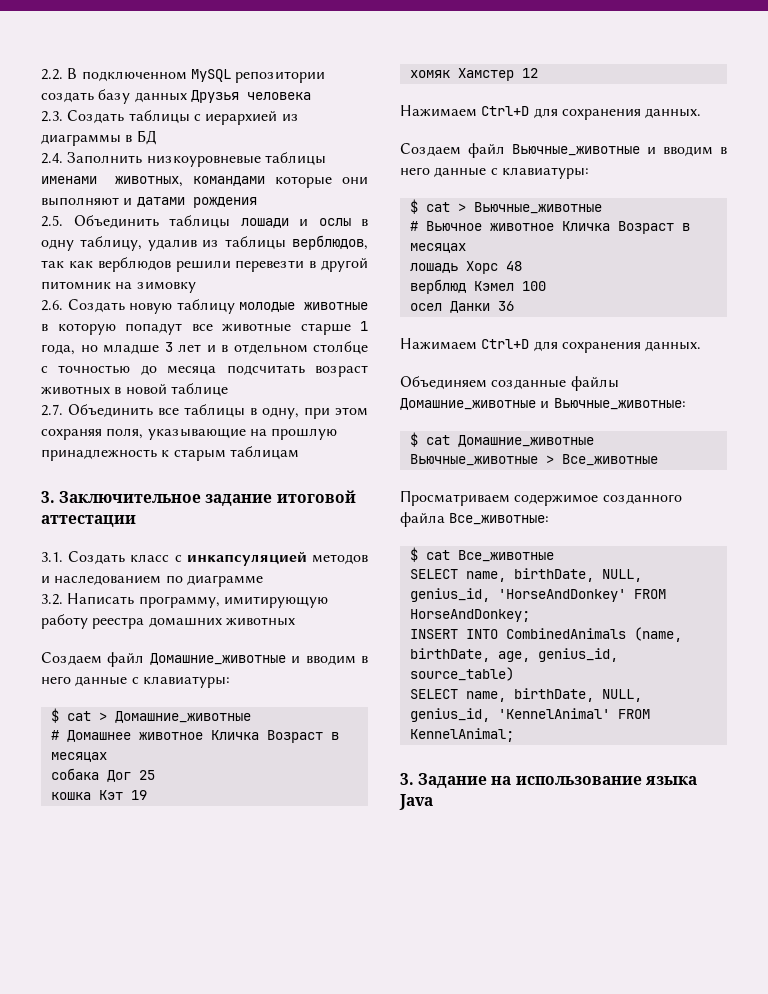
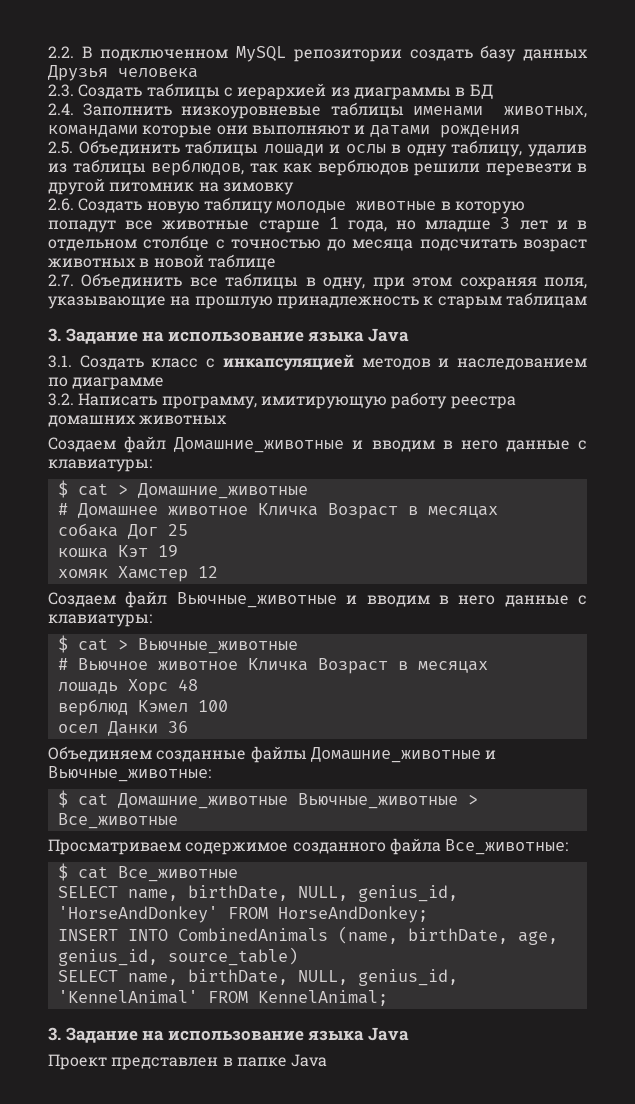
[59,490,356,506] [41,515,136,527] Заключительное задание итоговой aттecтaции -> [65,328,409,344] Задание на использование языка Java
[400,105,702,120] // Нажимаем Ctrl+D для сохранения данных. -> (218, 572) none
[400,338,702,353] // Нажимаем Ctrl+D для сохранения данных. -> (188, 727) none
(433, 802) none -> [48,1054,328,1070] // Проект представлен в папке Java

